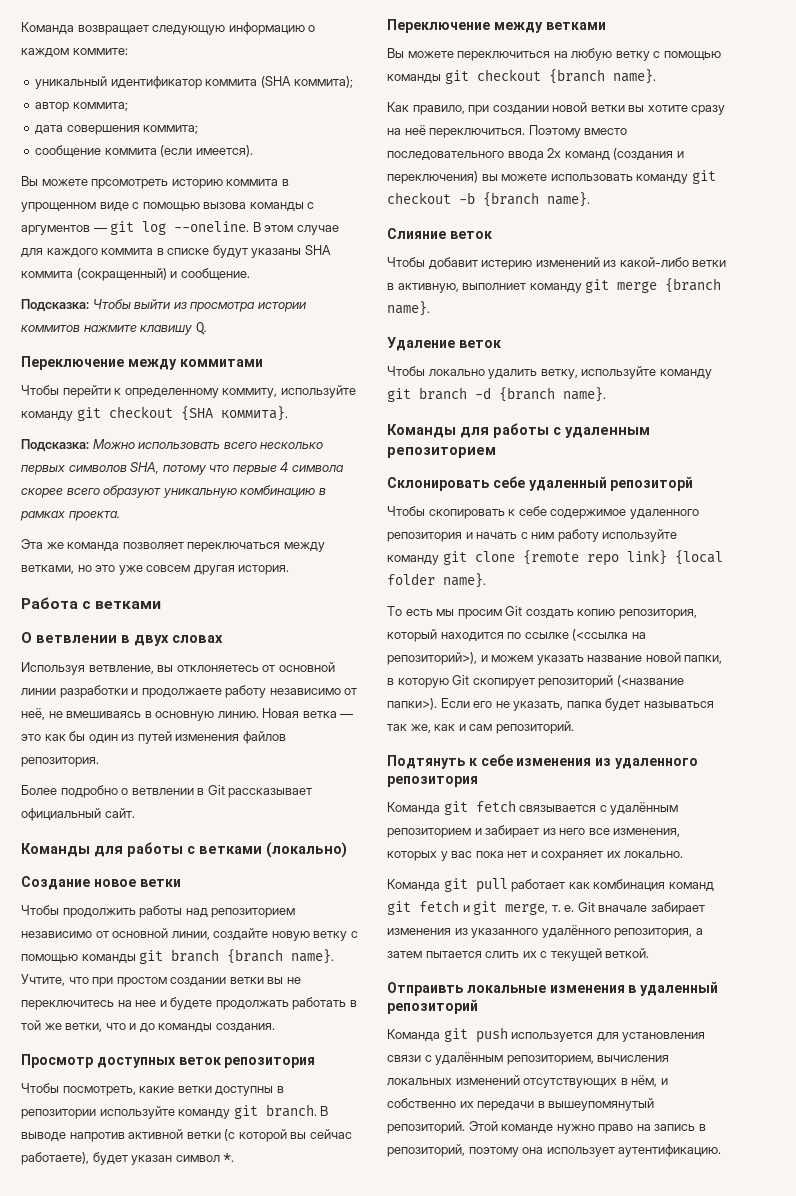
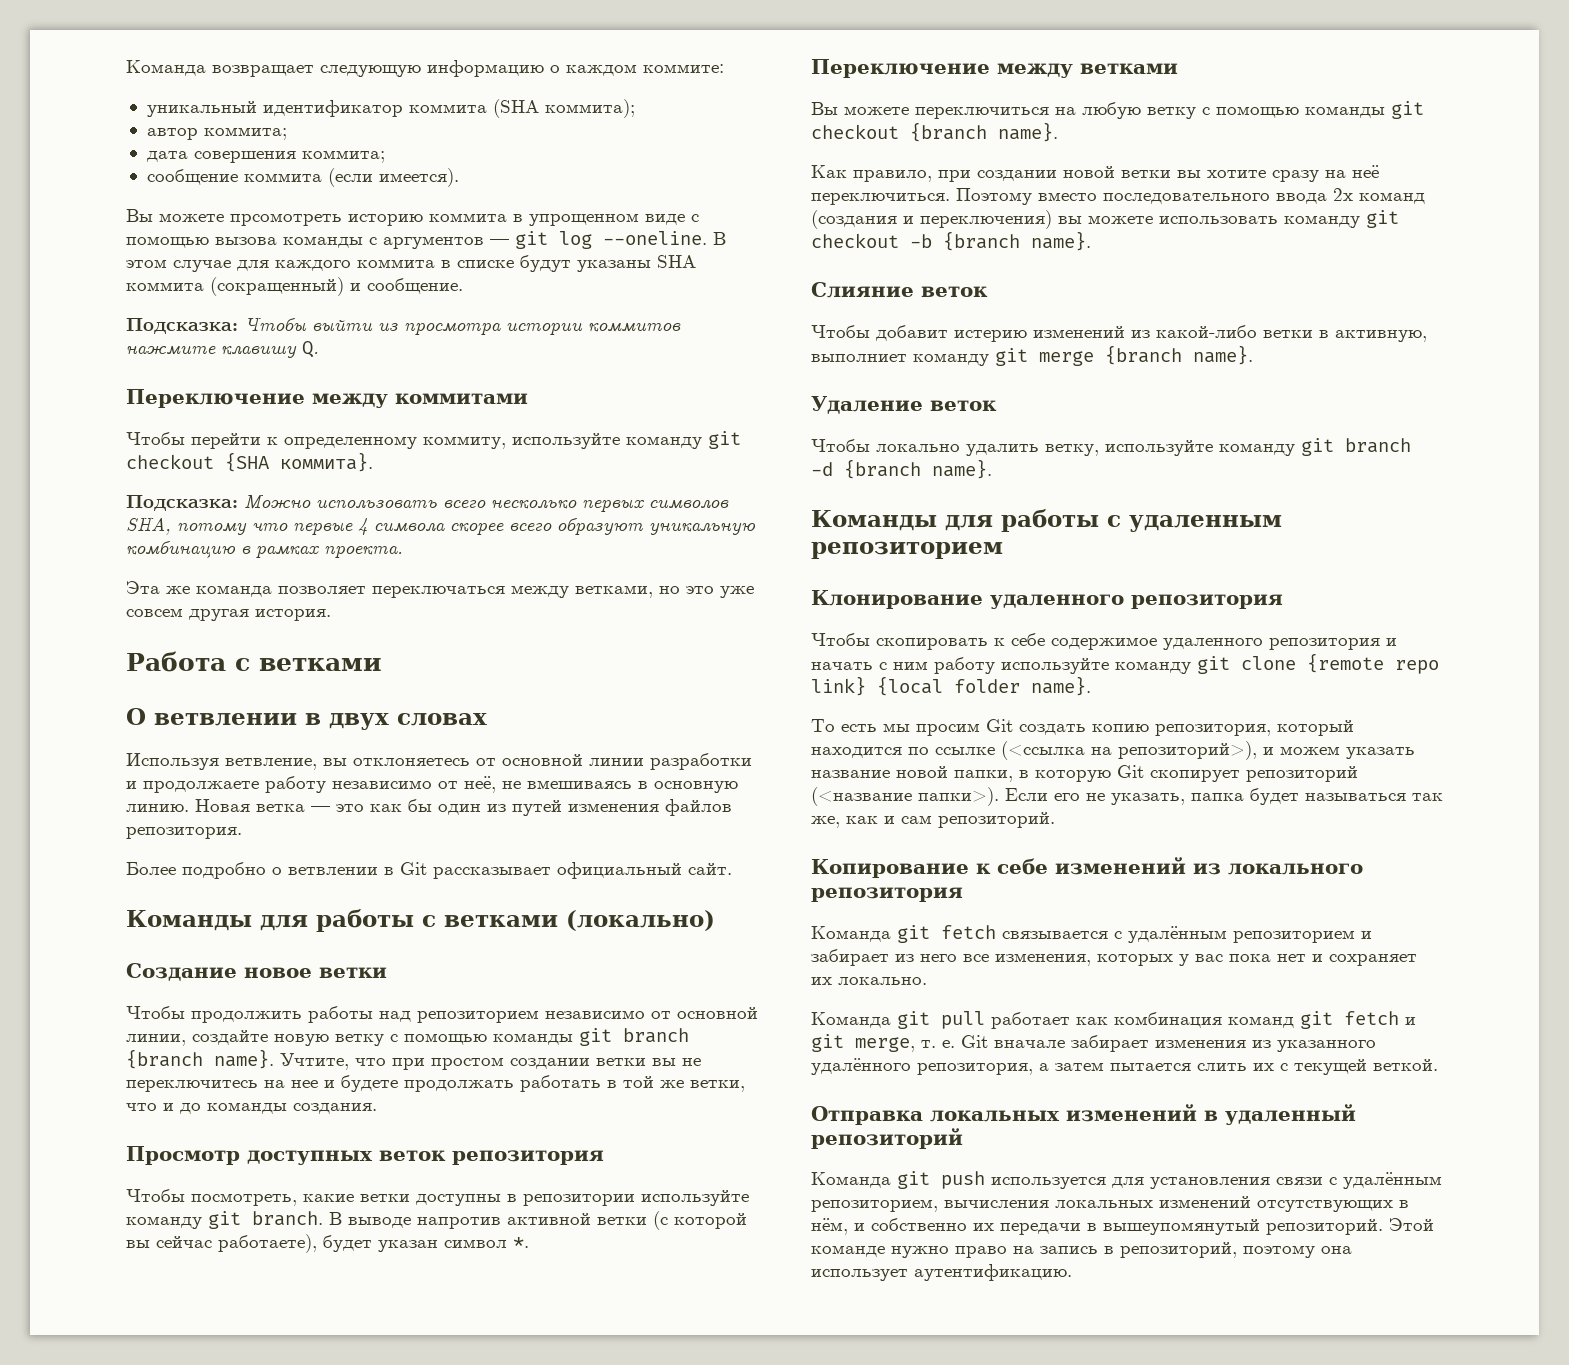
[387,476,694,491] Склонировать себе удаленный репозиторй -> [811,590,1283,609] Клонирование удаленного репозитория
[387,754,698,769] Подтянуть к себе изменения из удаленного -> [811,857,1363,878] Копирование к себе изменений из локального
[387,982,625,996] Отпраивть локальные изменения -> [811,1104,1197,1125] Отправка локальных изменений

